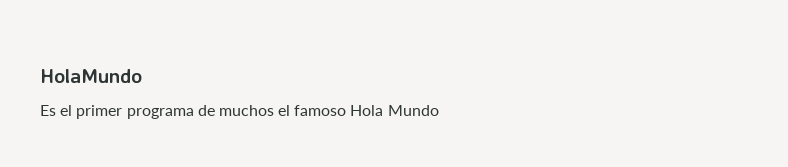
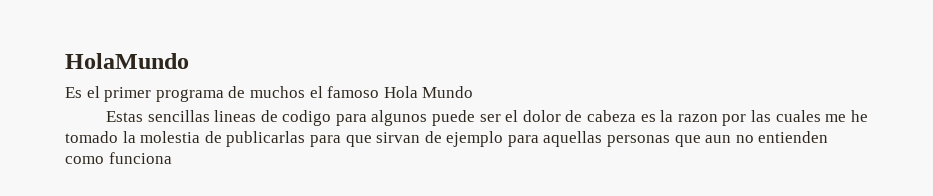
(439, 110) none -> [105,110,868,126] [65,131,829,147] [65,152,172,164] // Estas sencillas lineas de codigo para algunos puede ser el dolor de cabeza es la razon por las cuales me he tomado la molestia de publicarlas para que sirvan de ejemplo para aquellas personas que aun no entienden como funciona

